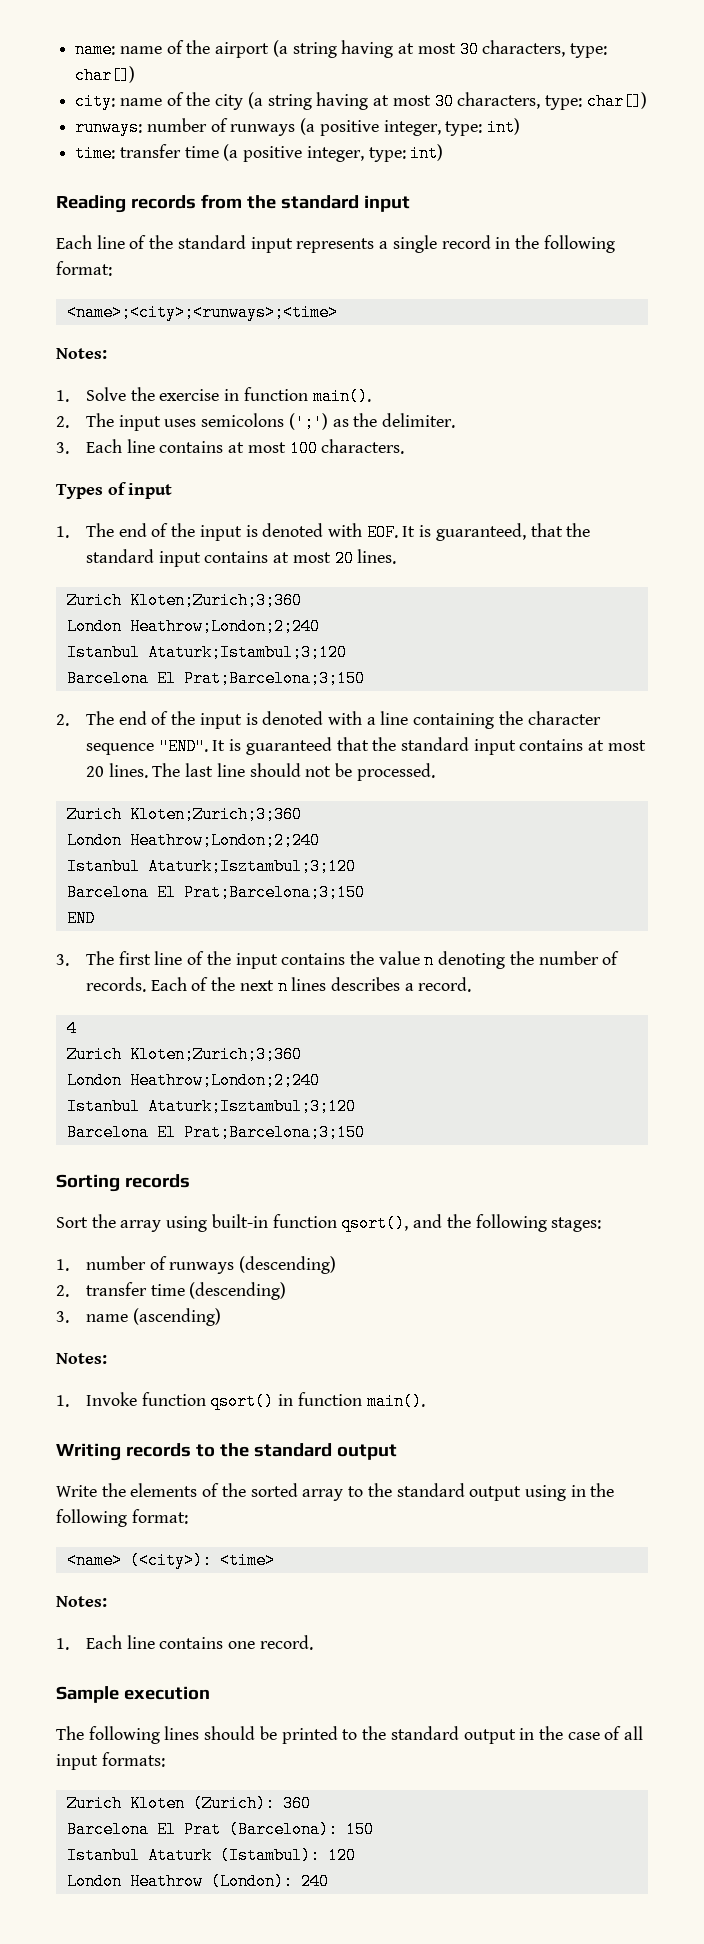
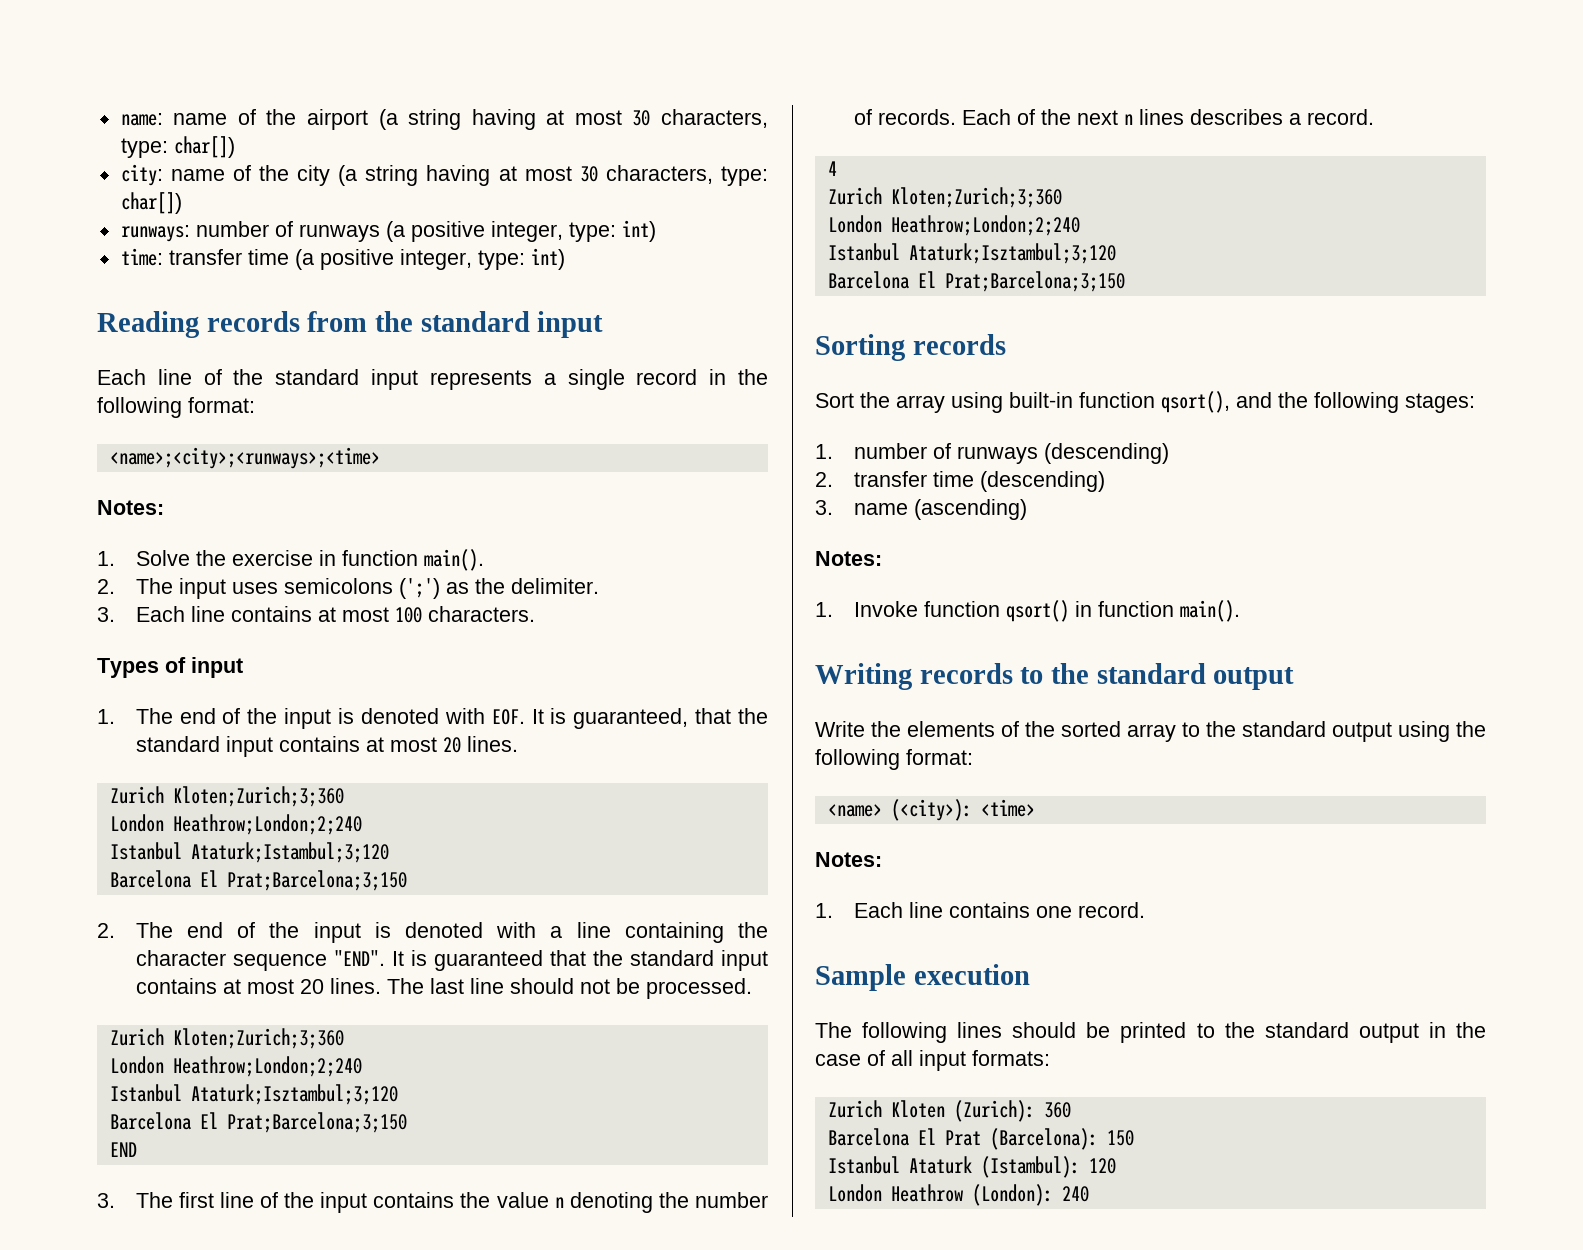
[570,1485,586,1497] in -> (1450, 731) none

